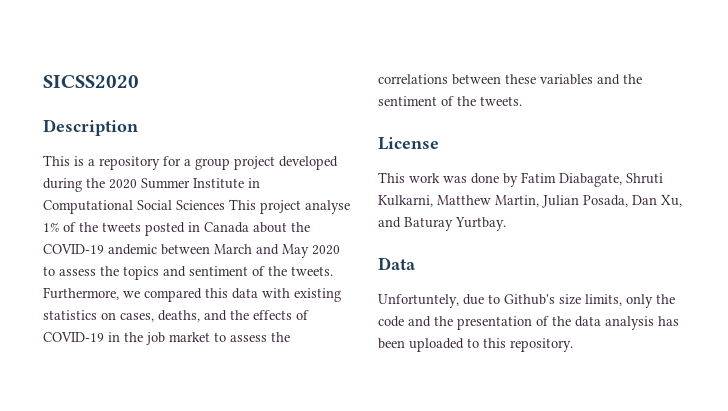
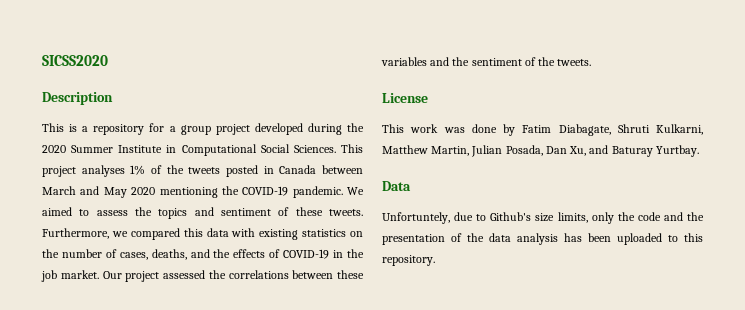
[176,200,225,210] Sciences -> [293,145,336,153] Sciences.
[305,200,350,214] analyse -> [81,165,125,177] analyses
[253,222,310,233] [43,244,157,255] about the COVID-19 andemic -> (317, 169) none
(340, 250) none -> [159,186,364,198] [42,207,72,216] mentioning the COVID-19 pandemic. We aimed
[268,266,287,276] the -> [295,207,323,216] these
(116, 316) none -> [42,249,117,258] the number of
[169,332,267,342] market to assess -> [60,270,205,282] market. Our project assessed

